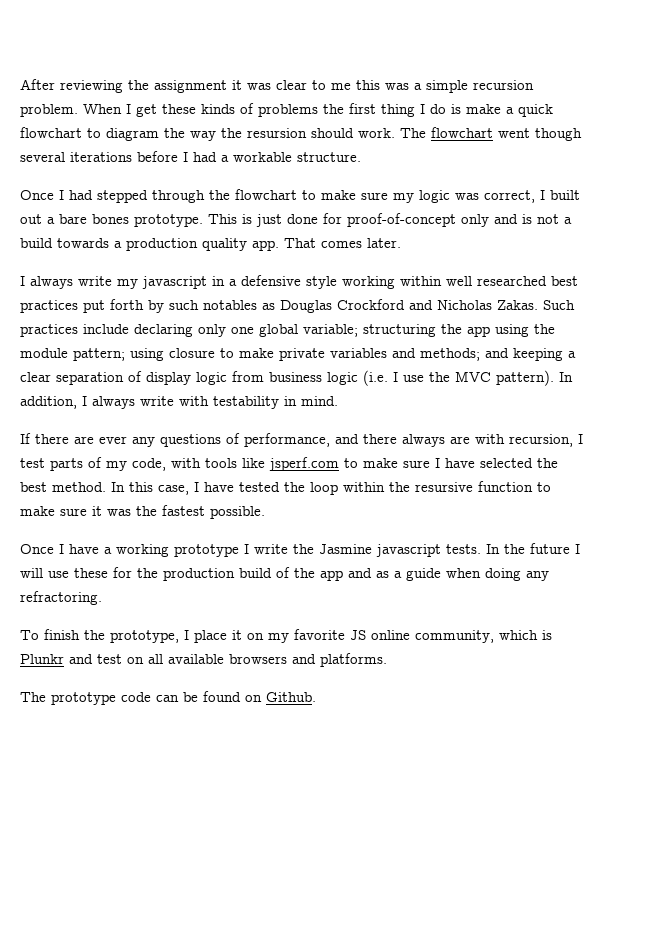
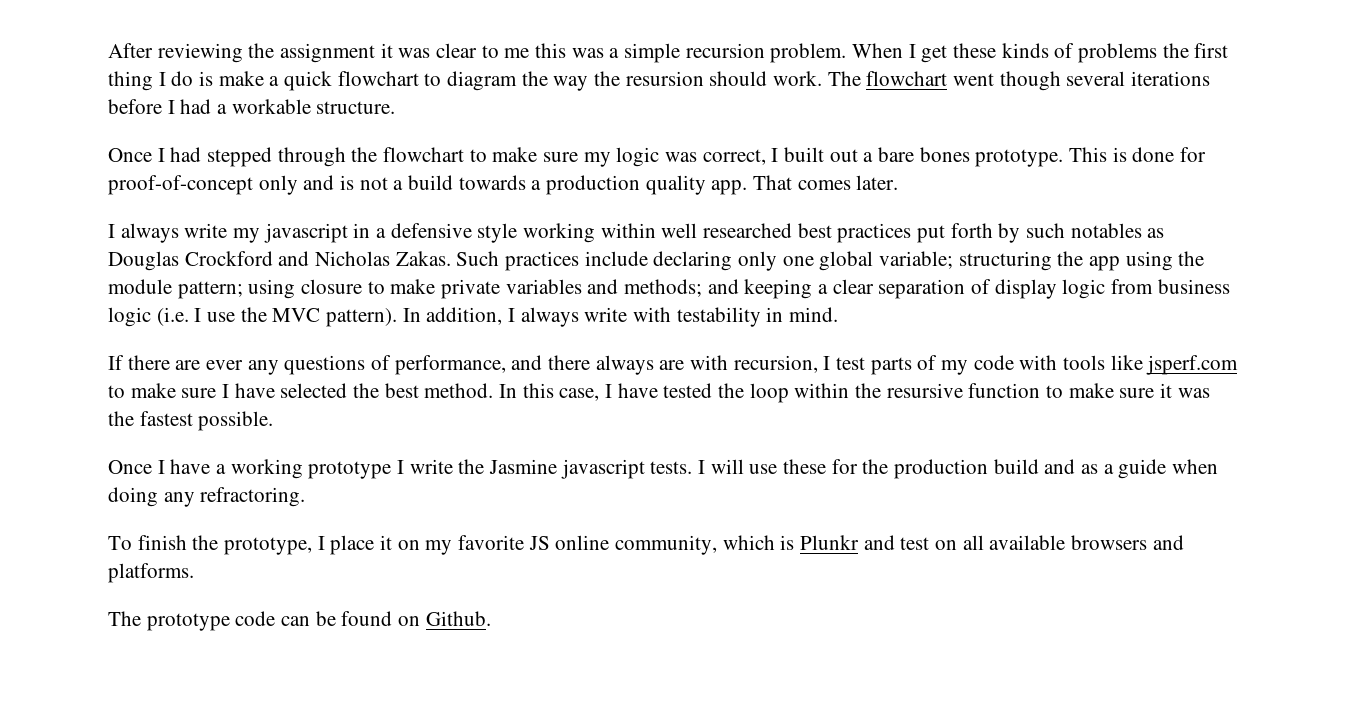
[256,214,282,227] just -> (1127, 154) none
[132,458,166,471] code, -> [973,355,1014,370] code
[486,543,570,554] In the future -> (693, 467) none
[276,567,343,581] of the app -> (1039, 466) none

